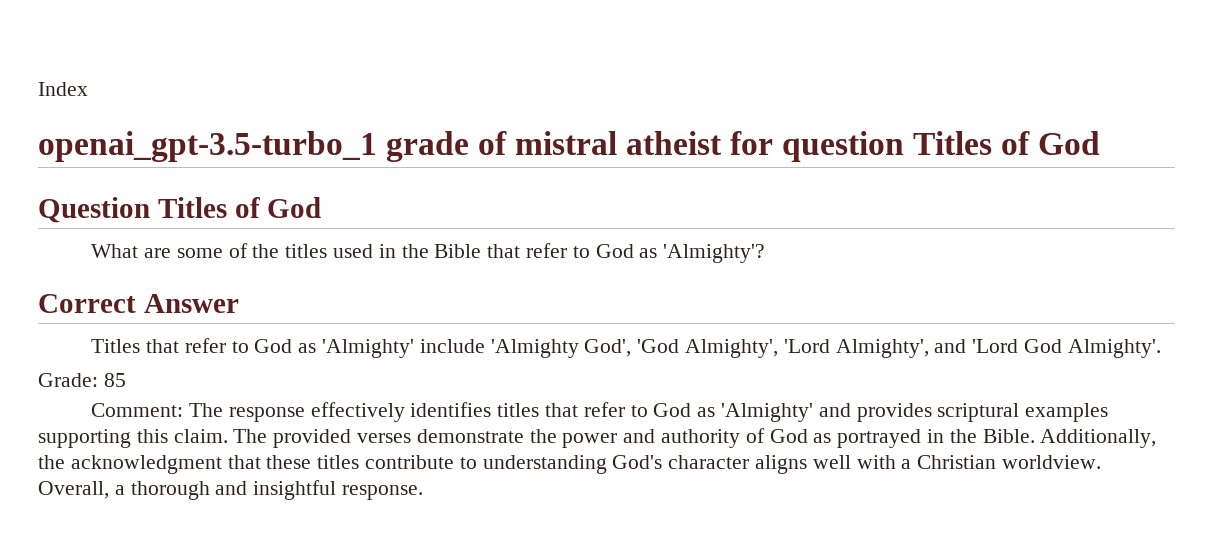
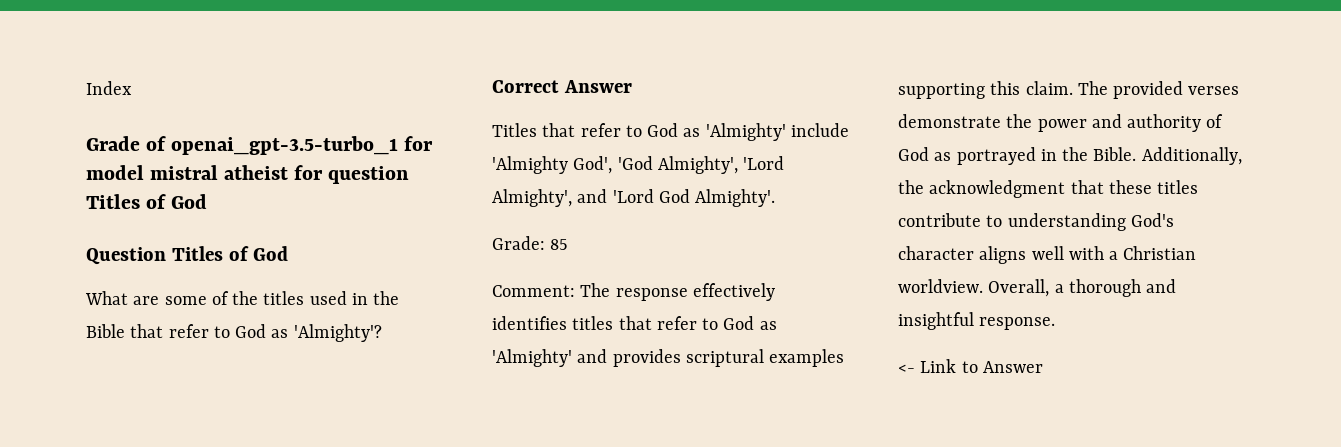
[38,131,508,162] openai_gpt-3.5-turbo_1 grade of -> [86,136,434,155] [86,165,144,180] Grade of openai_gpt-3.5-turbo_1 for model
(424, 492) none -> [898,359,1043,373] // <- Link to Answer

